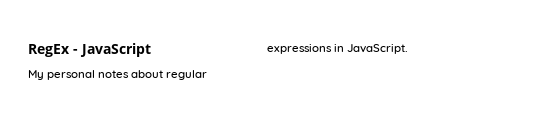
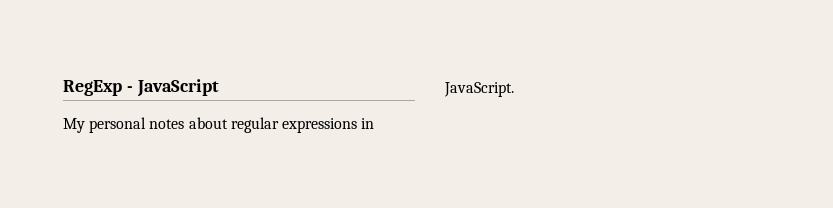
[28,44,70,57] RegEx -> [63,80,122,96] RegExp

